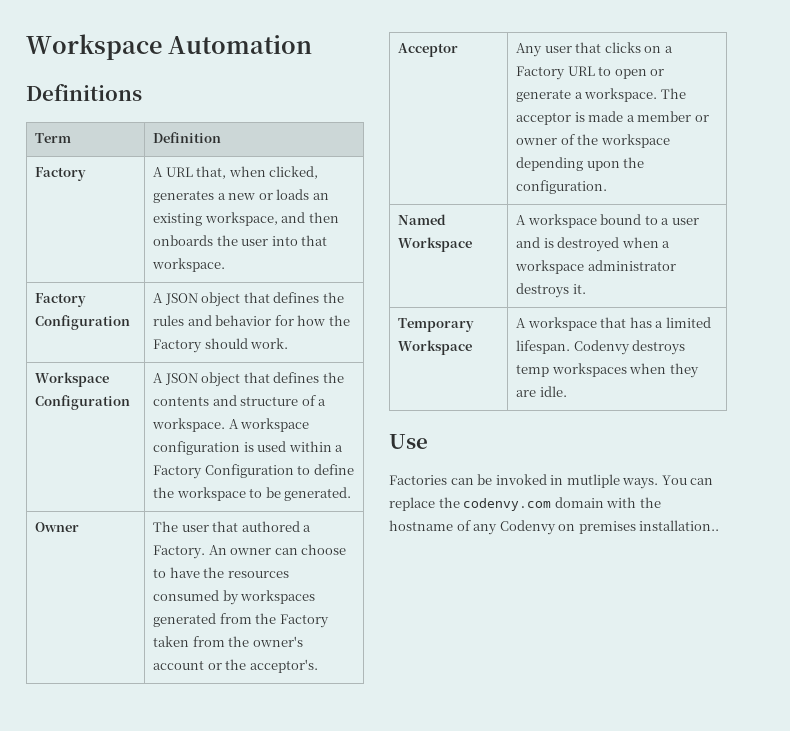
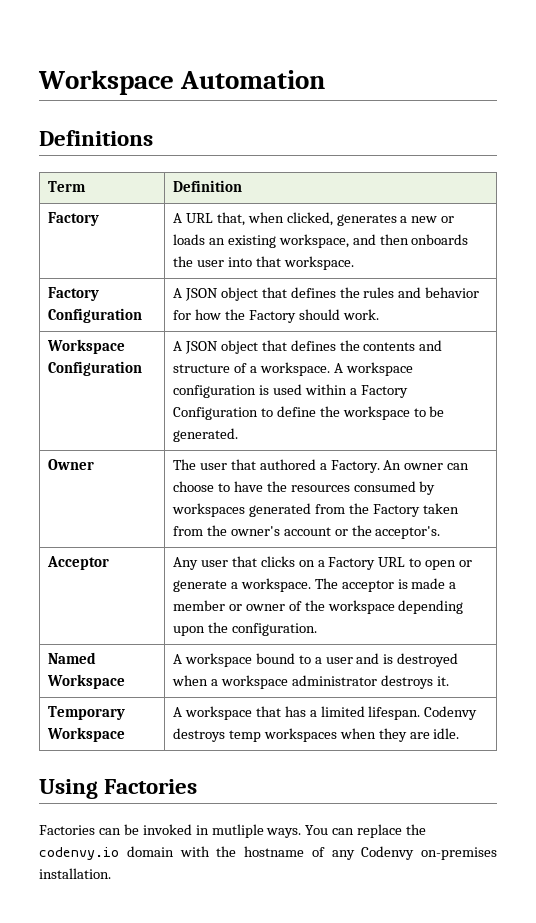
[389,434,428,449] Use -> [39,779,198,799] Using Factories
[463,498,552,511] codenvy.com -> [39,847,119,860] codenvy.io
[558,520,720,534] on premises installation.. -> [421,847,497,860] [39,868,111,879] on-premises installation.

